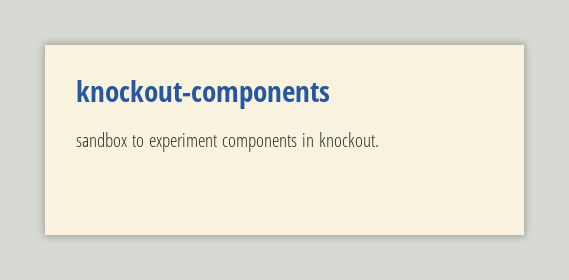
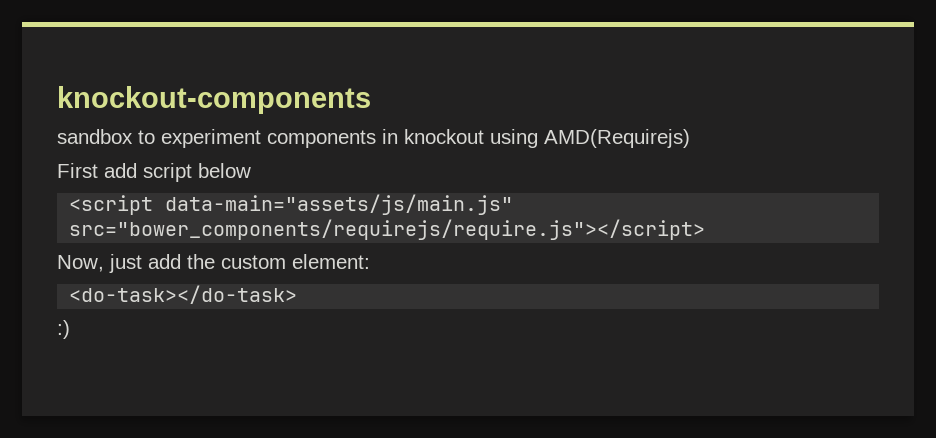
[318,132,379,147] knockout. -> [404,129,690,148] [57,163,251,182] [69,194,514,215] [69,219,706,240] [57,254,370,273] [69,285,298,304] [57,320,70,339] knockout using AMD(Requirejs) // First add script below // <script data-main="assets/js/main.js" src="bower_components/requirejs/require.js"></script> // Now, just add the custom element: // <do-task></do-task> // :)

